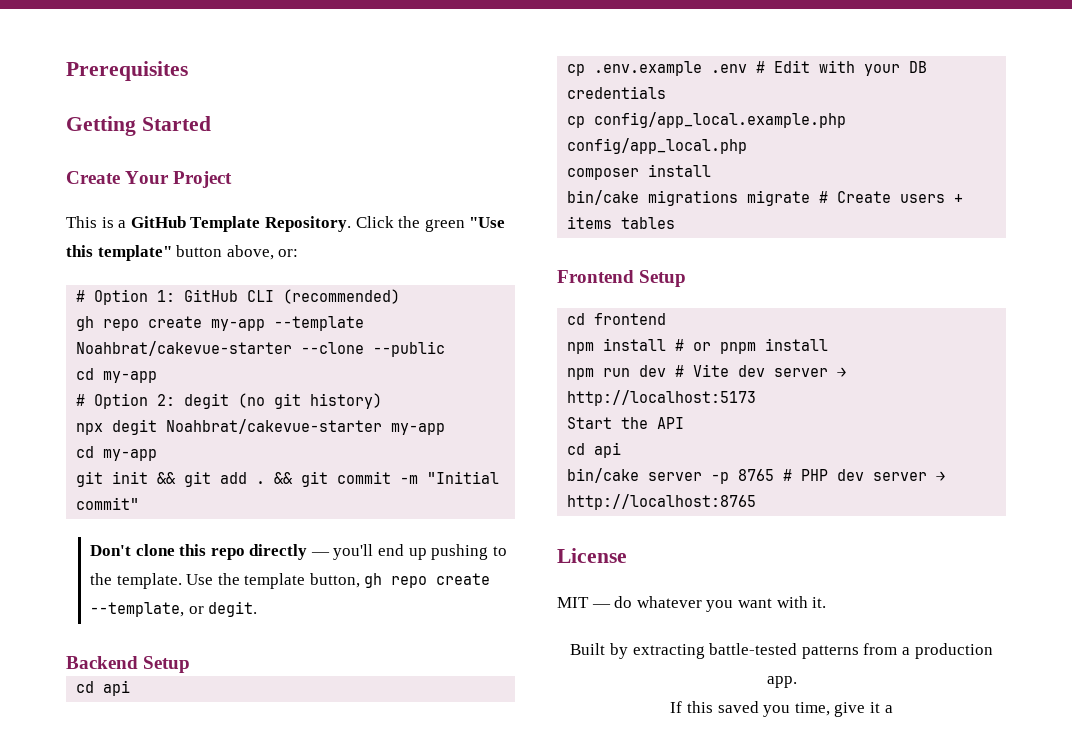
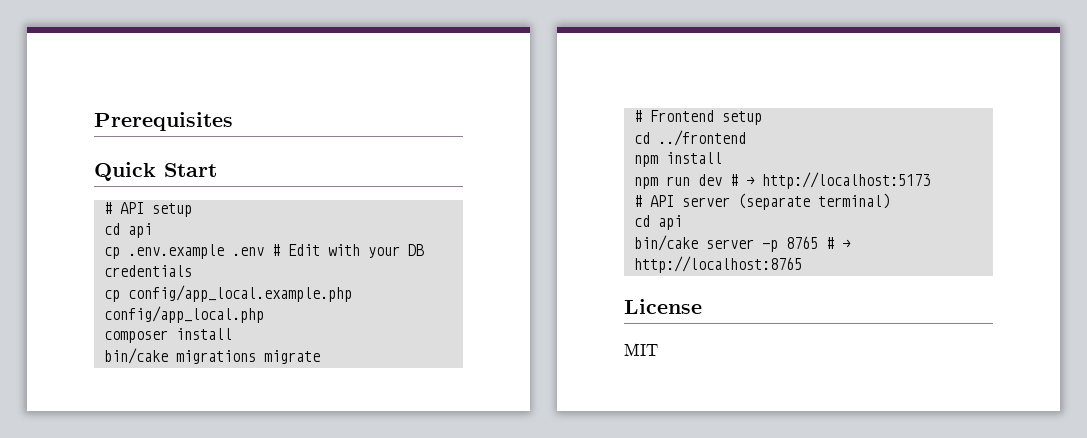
[66,116,211,136] [66,171,233,188] [66,216,506,232] [66,245,299,261] [76,289,401,305] [76,316,365,331] [76,341,446,357] [76,368,158,383] [76,393,383,409] [76,419,446,435] [76,446,158,461] [76,471,500,487] [76,497,140,510] [89,544,507,560] [89,573,491,589] [89,601,258,617] [66,656,191,673] Getting Started // Create Your Project // This is a GitHub Template Repository. Click the green "Use this template" button above, or: // # Option 1: GitHub CLI (recommended) // gh repo create my-app --template Noahbrat/cakevue-starter --clone --public // cd my-app // # Option 2: degit (no git history) // npx degit Noahbrat/cakevue-starter my-app // cd my-app // git init && git add . && git commit -m "Initial commit" // Don't clone this repo directly — you'll end up pushing to the template. Use the template button, gh repo create --template, or degit. // Backend Setup -> [94,162,217,181] [103,202,192,217] Quick Start // # API setup
[819,191,964,203] [567,216,676,229] [557,270,687,287] [567,313,667,325] # Create users + items tables // Frontend Setup // cd frontend -> [633,110,762,125] [633,130,746,146] // # Frontend setup // cd ../frontend
[675,338,829,354] # or pnpm install -> (722, 158) none
[693,364,829,377] Vite dev server -> (738, 180) none
[567,417,685,429] Start the API -> [633,193,890,210] # API server (separate terminal)
[801,469,928,481] PHP dev server -> (834, 243) none
[591,596,827,612] [570,643,993,659] [766,676,797,688] [670,701,893,717] — do whatever you want with it. // Built by extracting battle-tested patterns from a production app. // If this saved you time, give it a -> (658, 349) none

